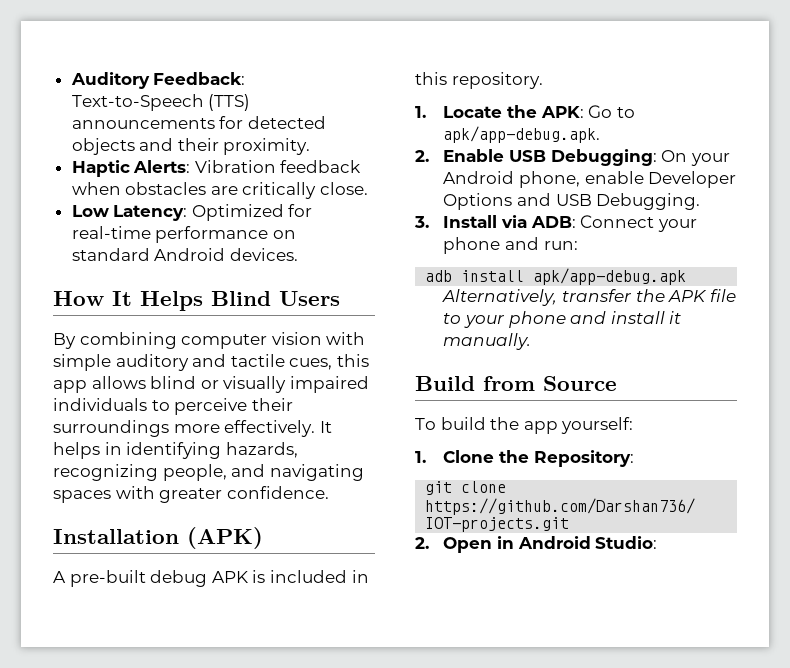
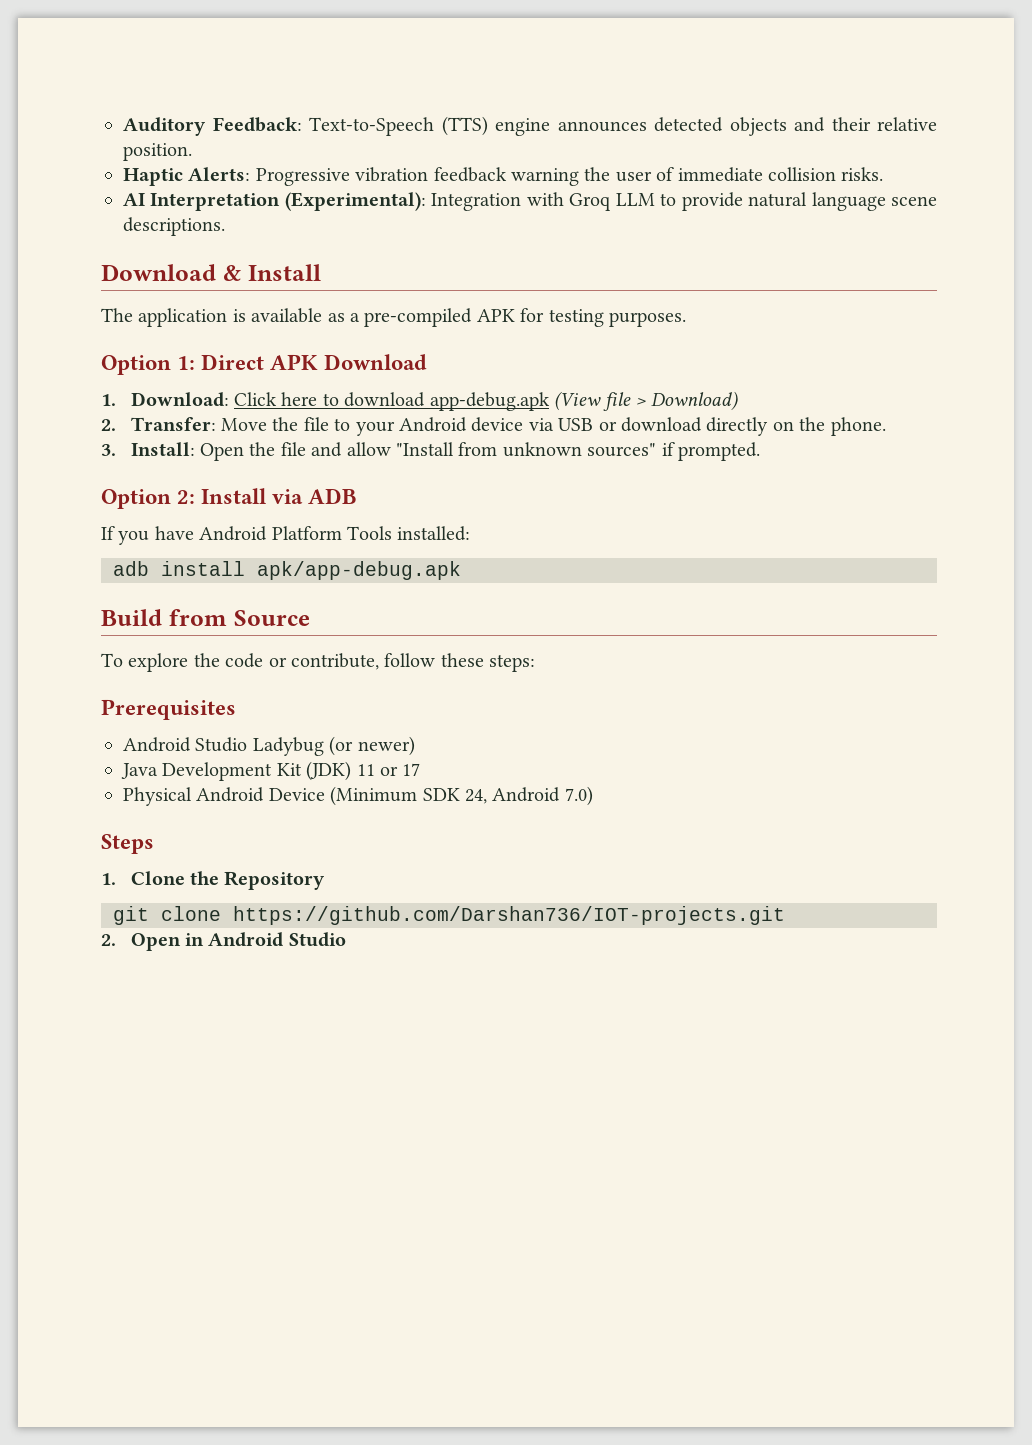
[71,116,244,129] announcements for -> [495,118,647,136] engine announces
[223,138,311,155] proximity. -> [877,117,937,131] [123,143,192,161] relative position.
[194,160,362,173] [71,182,369,199] [71,204,313,221] [71,226,296,243] [71,248,298,261] [53,291,340,311] [53,332,366,349] [53,354,369,371] [53,376,369,393] [53,398,293,415] [53,420,332,437] [53,442,298,459] [53,464,364,481] [53,486,329,503] [53,527,263,549] [53,570,369,587] [415,72,543,89] [415,105,635,118] [443,126,601,143] [415,149,730,166] [443,171,737,188] [443,193,701,210] [414,215,697,232] [443,237,578,254] [425,268,687,285] [442,289,736,306] [443,311,682,328] [443,333,532,350] [415,376,617,391] [415,417,634,434] Vibration feedback when obstacles are critically close. // Low Latency: Optimized for real-time performance on standard Android devices. // How It Helps Blind Users // By combining computer vision with simple auditory and tactile cues, this app allows blind or visually impaired individuals to perceive their surroundings more effectively. It helps in identifying hazards, recognizing people, and navigating spaces with greater confidence. // Installation (APK) // A pre-built debug APK is included in this repository. // 1. Locate the APK: Go to apk/app-debug.apk. // 2. Enable USB Debugging: On your Android phone, enable Developer Options and USB Debugging. // 3. Install via ADB: Connect your phone and run: // adb install apk/app-debug.apk // Alternatively, transfer the APK file to your phone and install it manually. // Build from Source // To build the app yourself: -> [255,167,884,186] [123,192,938,211] [123,217,225,236] [101,264,321,281] [101,308,686,327] [101,354,428,375] [101,391,739,411] [101,417,886,436] [101,442,760,461] [101,488,358,509] [101,526,471,545] [113,561,461,580] [101,609,310,626] [101,653,536,672] [101,699,236,720] [123,736,415,756] [121,761,421,781] [123,786,593,806] [101,834,154,854] Progressive vibration feedback warning the user of immediate collision risks. // AI Interpretation (Experimental): Integration with Groq LLM to provide natural language scene descriptions. // Download & Install // The application is available as a pre-compiled APK for testing purposes. // Option 1: Direct APK Download // 1. Download: Click here to download app-debug.apk (View file > Download) // 2. Transfer: Move the file to your Android device via USB or download directly on the phone. // 3. Install: Open the file and allow "Install from unknown sources" if prompted. // Option 2: Install via ADB // If you have Android Platform Tools installed: // adb install apk/app-debug.apk // Build from Source // To explore the code or contribute, follow these steps: // Prerequisites // Android Studio Ladybug (or newer) // Java Development Kit (JDK) 11 or 17 // Physical Android Device (Minimum SDK 24, Android 7.0) // Steps
[533,450,634,467] Repository: -> [224,871,326,890] Repository
[595,536,658,549] Studio: -> [288,932,346,947] Studio

